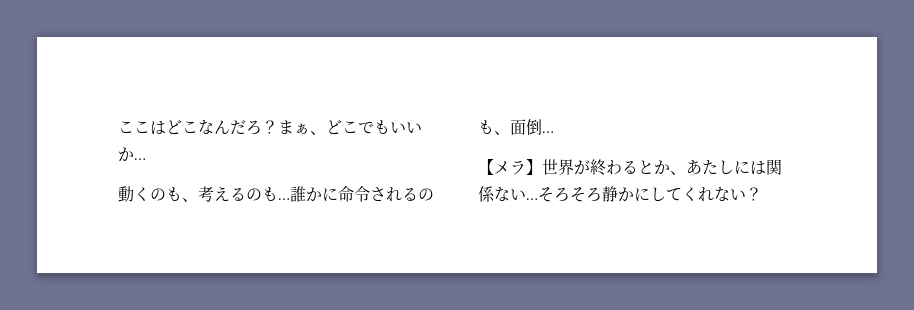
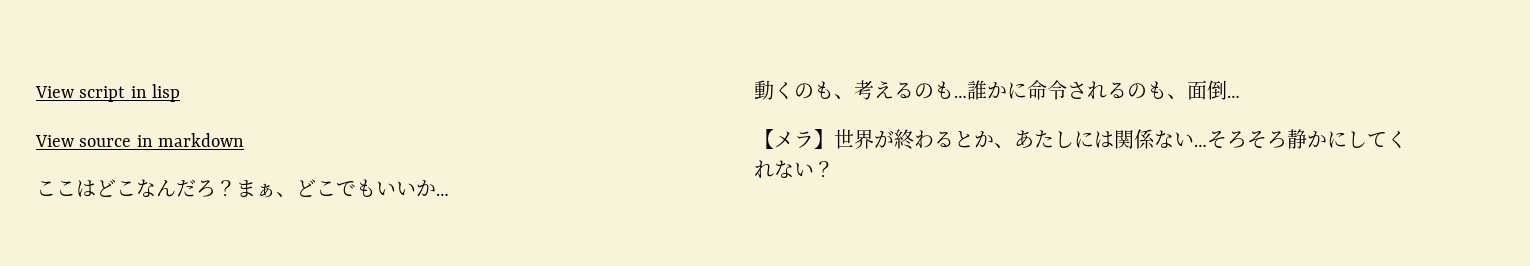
(118, 127) none -> [35,84,181,102] [35,133,245,147] View script in lisp // View source in markdown //

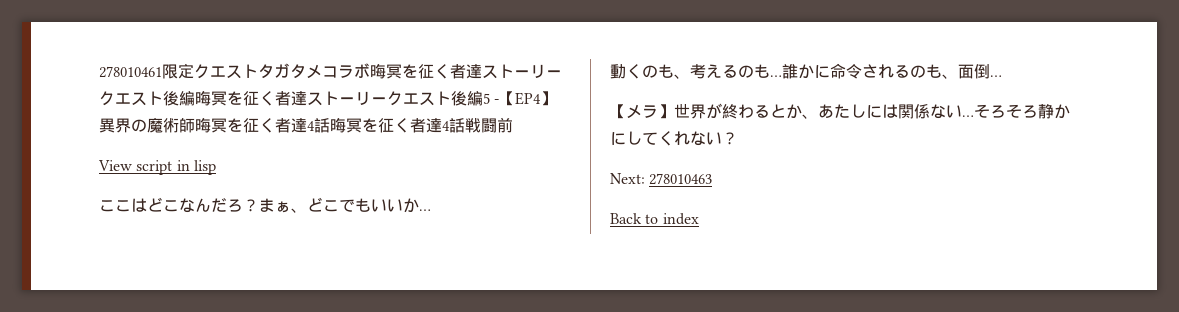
(35, 92) none -> [99,63,562,79] [99,91,557,106] [99,117,513,133] 278010461限定クエストタガタメコラボ晦冥を征く者達ストーリークエスト後編晦冥を征く者達ストーリークエスト後編5 -【EP4】異界の魔術師晦冥を征く者達4話晦冥を征く者達4話戦闘前 //
[35,133,245,147] // View source in markdown -> (216, 167) none
(834, 169) none -> [610,173,713,185] [610,213,699,225] // Next: 278010463 // Back to index

